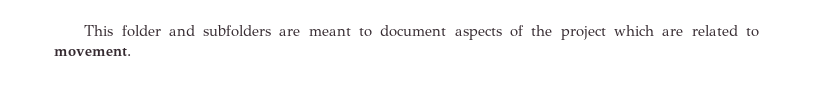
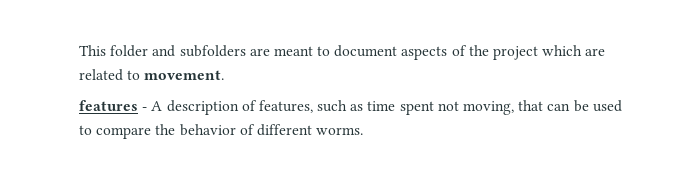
(131, 52) none -> [79,100,622,115] [79,124,364,139] // features - A description of features, such as time spent not moving, that can be used to compare the behavior of different worms.

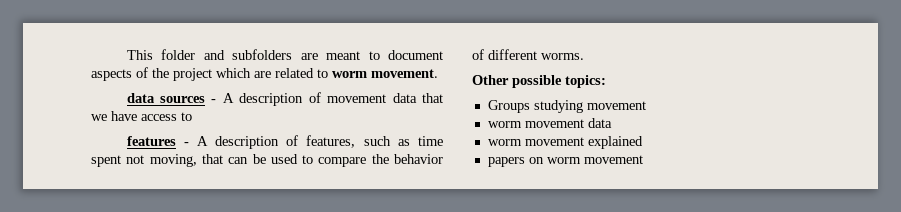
(141, 75) none -> [332,71,367,78] worm
(225, 75) none -> [126,92,443,106] [91,111,192,121] // data sources - A description of movement data that we have access to
(364, 131) none -> [472,75,606,88] [487,100,646,113] [487,118,612,128] [487,136,643,149] [487,155,643,167] // Other possible topics: // Groups studying movement // worm movement data // worm movement explained // papers on worm movement

